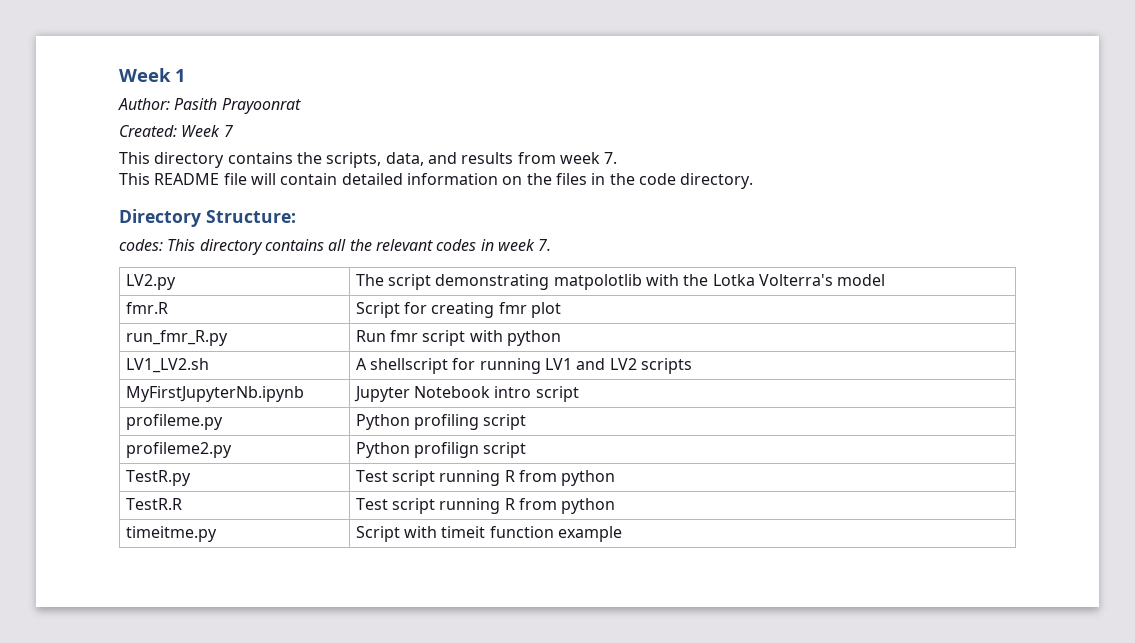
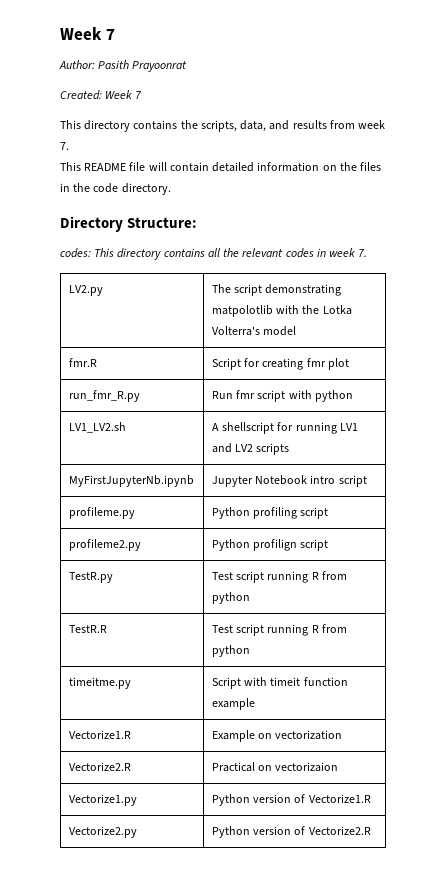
[119,68,186,82] Week 1 -> [60,27,115,40] Week 7
(622, 534) none -> [68,730,131,739] [211,730,343,742] [68,762,131,771] [211,762,339,772] [68,794,137,806] [211,794,371,806] [68,826,137,838] [211,826,371,838] // Vectorize1.R | Example on vectorization // Vectorize2.R | Practical on vectorizaion // Vectorize1.py | Python version of Vectorize1.R // Vectorize2.py | Python version of Vectorize2.R

